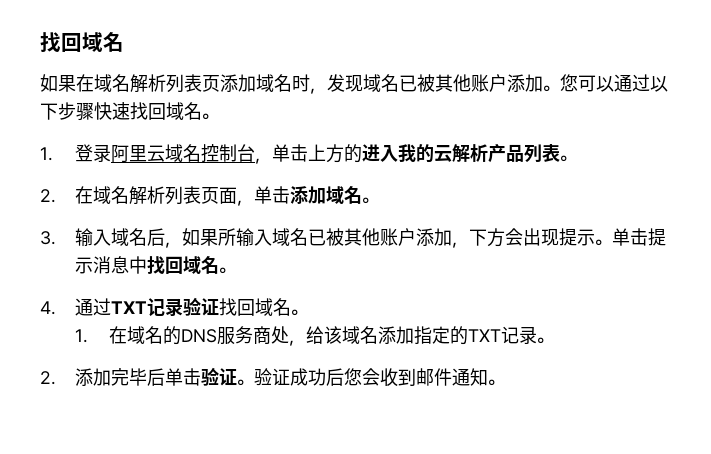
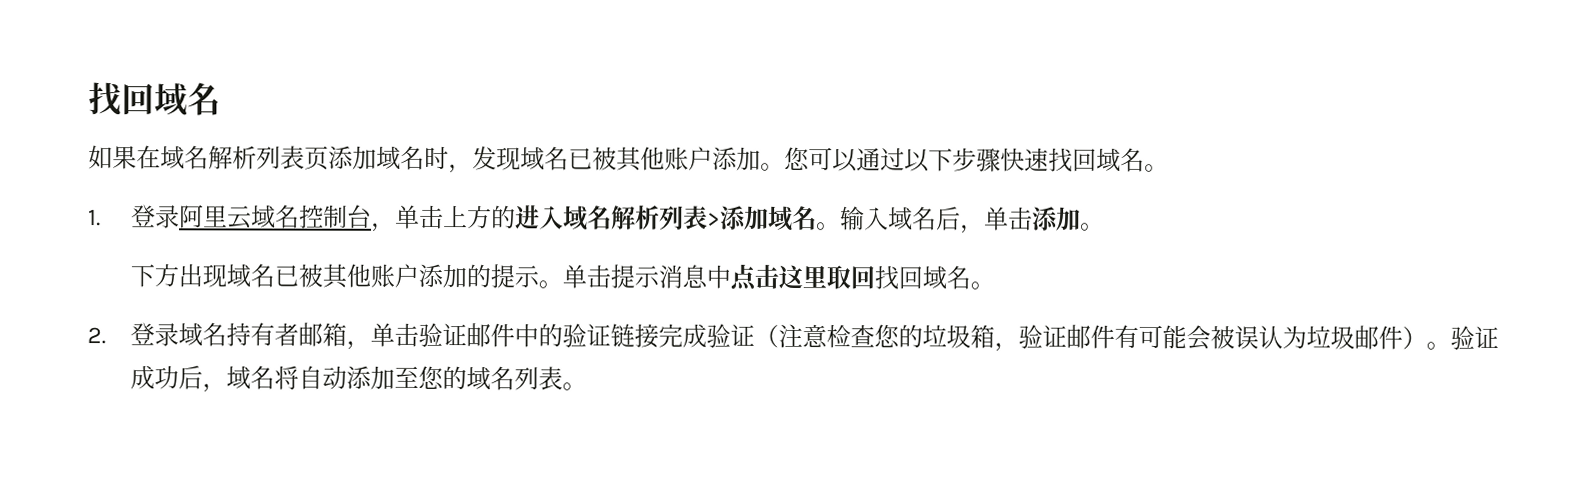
[397,144,577,163] [40,186,290,206] 我的云解析产品列表。 // 2.在域名解析列表页面，单击 -> [563,204,722,231] 域名解析列表>
[40,231,56,245] // 3. -> (842, 226) none
[181,228,559,248] 如果所输入域名已被其他账户添加，下方会出现 -> [984,206,1106,231] [130,263,492,289] 单击添加。 // 下方出现域名已被其他账户添加的
[146,256,236,275] [40,297,308,317] [74,326,555,346] [40,367,488,387] 找回域名。 // 4.通过TXT记录验证找回域名。 // 1.在域名的DNS服务商处，给该域名添加指定的TXT记录。 // 2.添加完毕后单击验证。验证成功后您会收到邮件通知 -> [730,263,996,291] [87,322,1500,352] [130,365,564,393] 点击这里取回找回域名。 // 2.登录域名持有者邮箱，单击验证邮件中的验证链接完成验证（注意检查您的垃圾箱，验证邮件有可能会被误认为垃圾邮件）。验证成功后，域名将自动添加至您的域名列表

